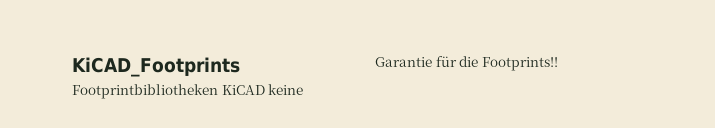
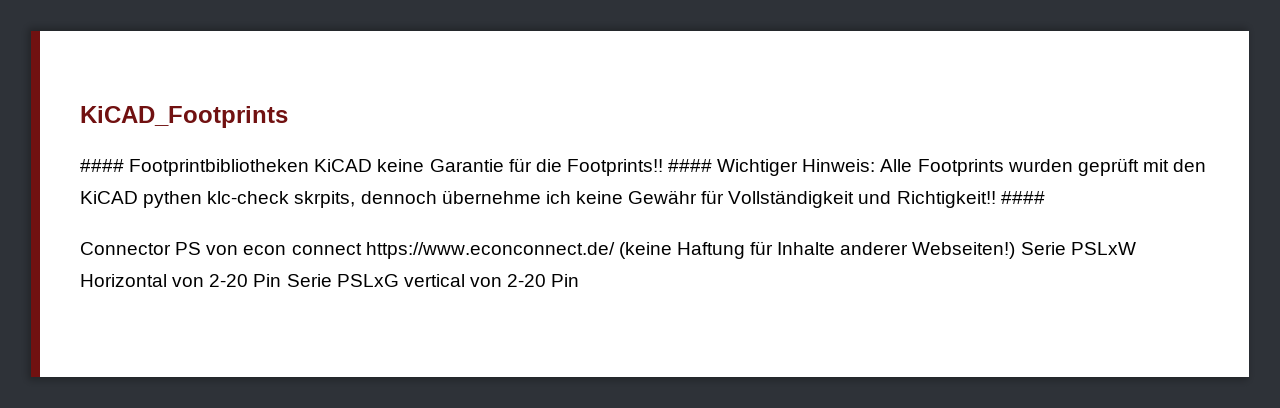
(240, 67) none -> [80,159,124,172] ####
(558, 64) none -> [668,158,1207,176] [80,190,1045,208] [80,241,1136,259] [80,274,580,287] #### Wichtiger Hinweis: Alle Footprints wurden geprüft mit den KiCAD pythen klc-check skrpits, dennoch übernehme ich keine Gewähr für Vollständigkeit und Richtigkeit!! #### // Connector PS von econ connect https://www.econconnect.de/ (keine Haftung für Inhalte anderer Webseiten!) Serie PSLxW Horizontal von 2-20 Pin Serie PSLxG vertical von 2-20 Pin

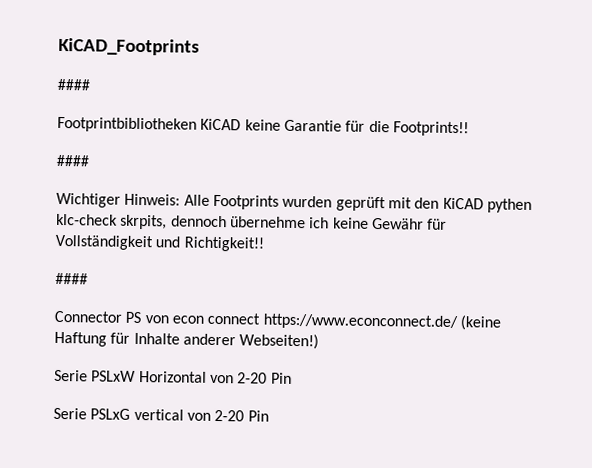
(124, 165) none -> (90, 84) //
[668,159,713,172] #### -> [56,154,89,167] // #### //
(996, 199) none -> (264, 244) //
(1016, 250) none -> (320, 341) //
(282, 280) none -> (292, 378) //

